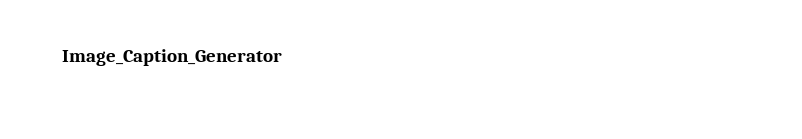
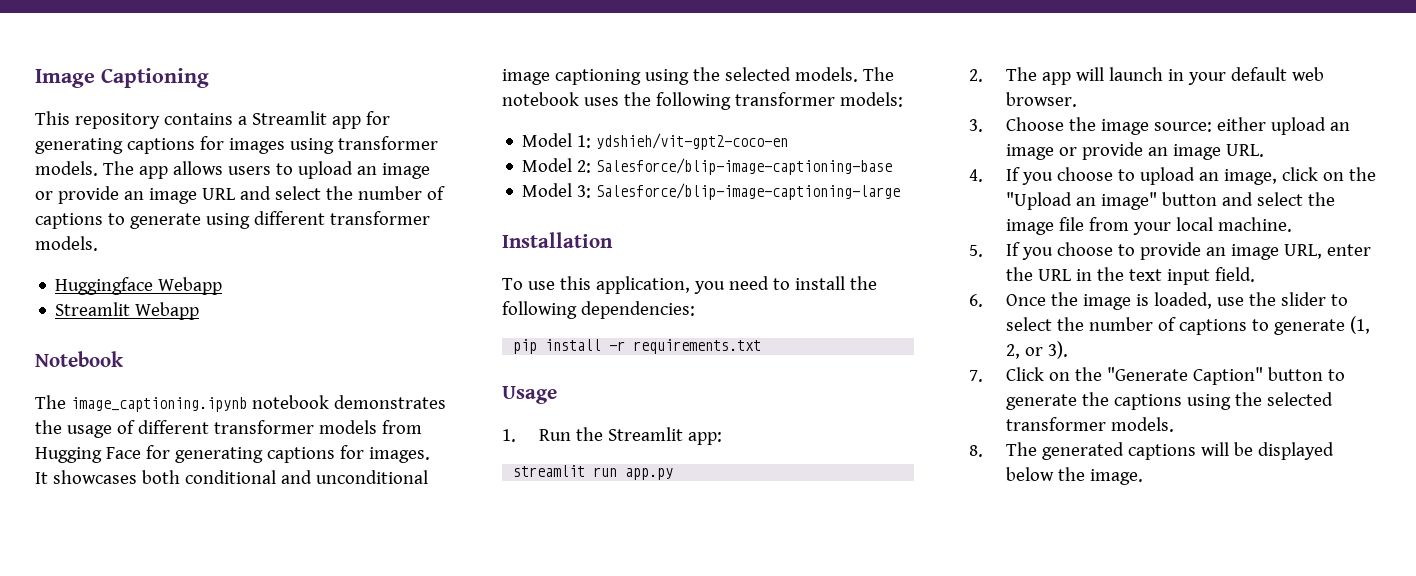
[62,49,282,66] Image_Caption_Generator -> [35,68,209,88] [35,111,390,129] [35,136,438,154] [35,161,430,179] [35,186,445,204] [35,211,430,229] [35,236,98,251] [55,277,223,295] [55,302,200,320] [35,351,124,367] [35,395,446,412] [35,420,422,438] [35,445,430,463] [35,470,428,484] [502,67,894,85] [502,92,903,110] [522,133,789,150] [522,158,893,175] [522,183,901,200] [502,232,613,248] [502,276,877,294] [502,301,695,319] [513,339,762,354] [502,386,557,404] [502,427,722,445] [513,465,674,480] [969,67,1324,85] [1005,92,1077,107] [969,117,1350,135] [1005,142,1264,160] [969,167,1376,185] [1005,192,1335,210] [1005,217,1292,235] [969,242,1371,260] [1005,267,1255,285] [969,292,1348,310] [1005,316,1370,335] [1005,341,1068,359] [969,367,1345,385] [1005,392,1333,410] [1005,417,1174,432] [969,442,1334,460] [1005,467,1143,485] Image Captioning // This repository contains a Streamlit app for generating captions for images using transformer models. The app allows users to upload an image or provide an image URL and select the number of captions to generate using different transformer models. // Huggingface Webapp // Streamlit Webapp // Notebook // The image_captioning.ipynb notebook demonstrates the usage of different transformer models from Hugging Face for generating captions for images. It showcases both conditional and unconditional image captioning using the selected models. The notebook uses the following transformer models: // Model 1: ydshieh/vit-gpt2-coco-en // Model 2: Salesforce/blip-image-captioning-base // Model 3: Salesforce/blip-image-captioning-large // Installation // To use this application, you need to install the following dependencies: // pip install -r requirements.txt // Usage // 1. Run the Streamlit app: // streamlit run app.py // 2. The app will launch in your default web browser. // 3. Choose the image source: either upload an image or provide an image URL. // 4. If you choose to upload an image, click on the "Upload an image" button and select the image file from your local machine. // 5. If you choose to provide an image URL, enter the URL in the text input field. // 6. Once the image is loaded, use the slider to select the number of captions to generate (1, 2, or 3). // 7. Click on the "Generate Caption" button to generate the captions using the selected transformer models. // 8. The generated captions will be displayed below the image.

